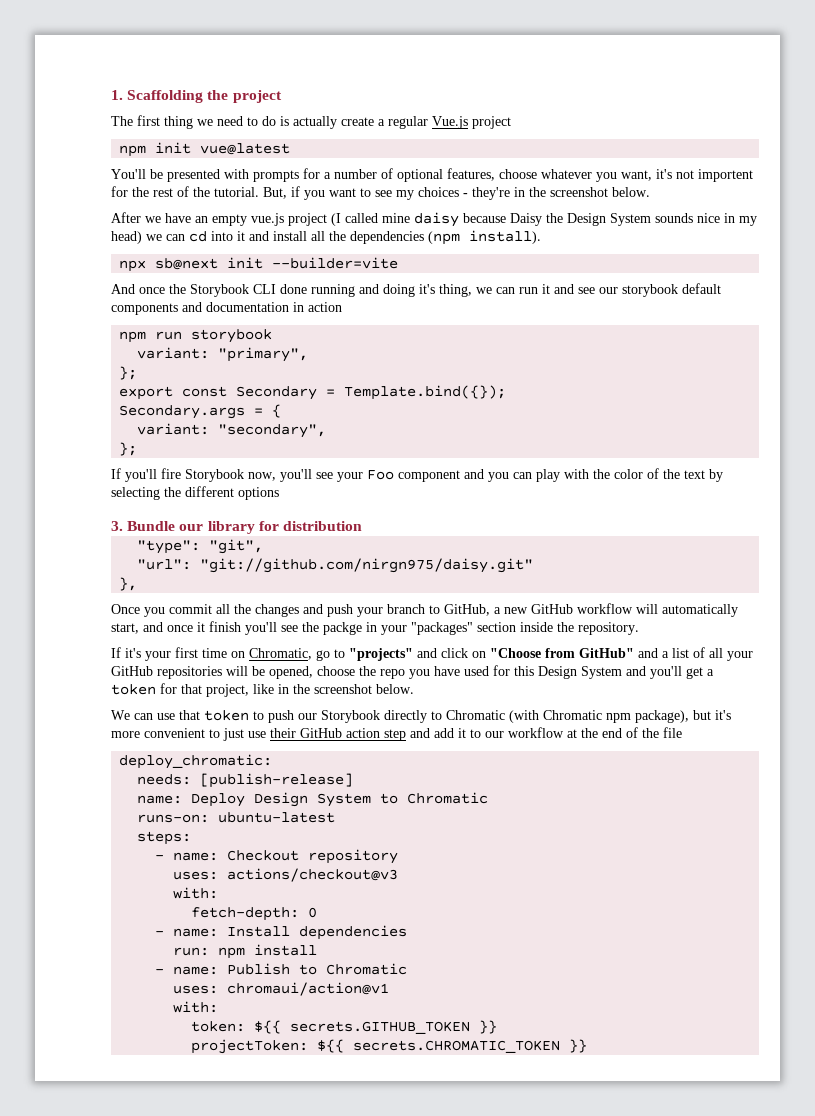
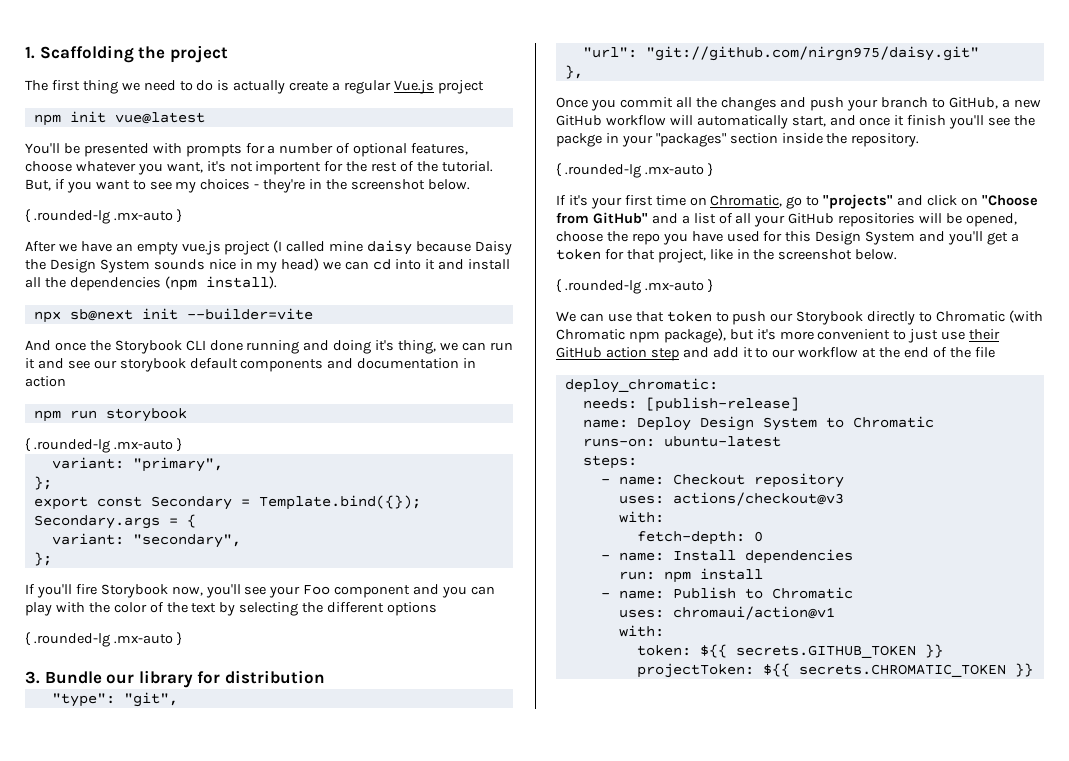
(650, 192) none -> [25,209,182,224] // { .rounded-lg .mx-auto }
(273, 336) none -> [25,438,182,453] // { .rounded-lg .mx-auto }
(279, 493) none -> [25,632,182,647] // { .rounded-lg .mx-auto }
(639, 628) none -> [556,163,713,178] // { .rounded-lg .mx-auto }
(414, 689) none -> [556,279,713,294] // { .rounded-lg .mx-auto }

